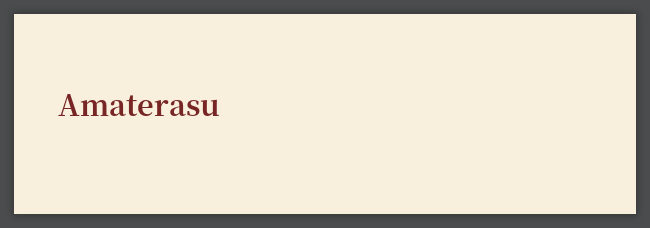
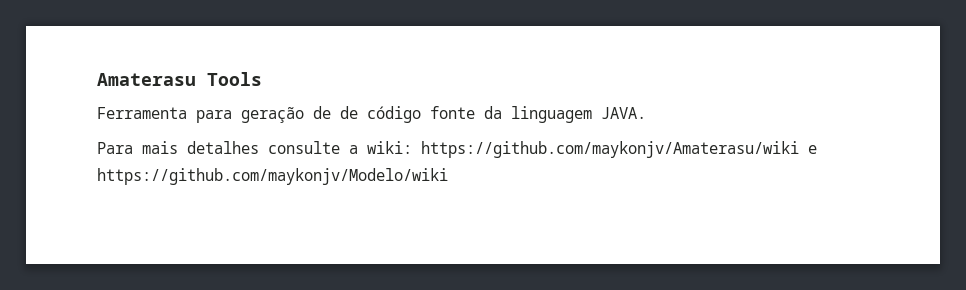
(220, 105) none -> [207,72,262,86] [97,106,646,123] [97,141,817,158] [97,168,448,185] Tools // Ferramenta para geração de de código fonte da linguagem JAVA. // Para mais detalhes consulte a wiki: https://github.com/maykonjv/Amaterasu/wiki e https://github.com/maykonjv/Modelo/wiki

